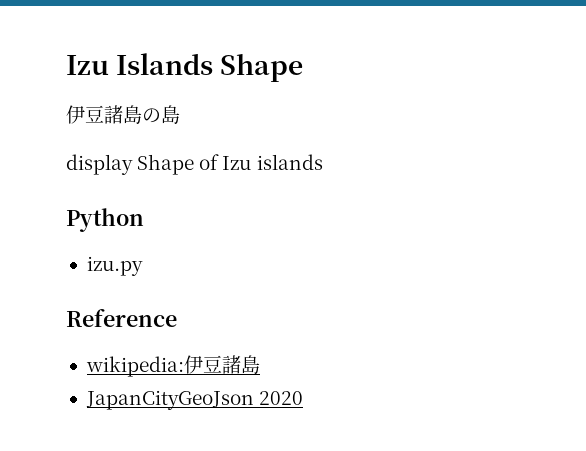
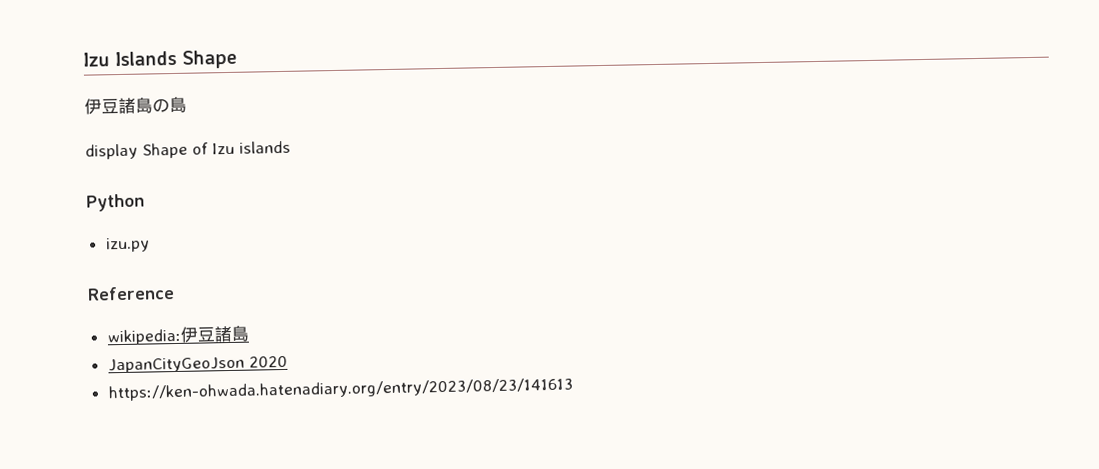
(304, 398) none -> [107,377,573,402] // https://ken-ohwada.hatenadiary.org/entry/2023/08/23/141613

